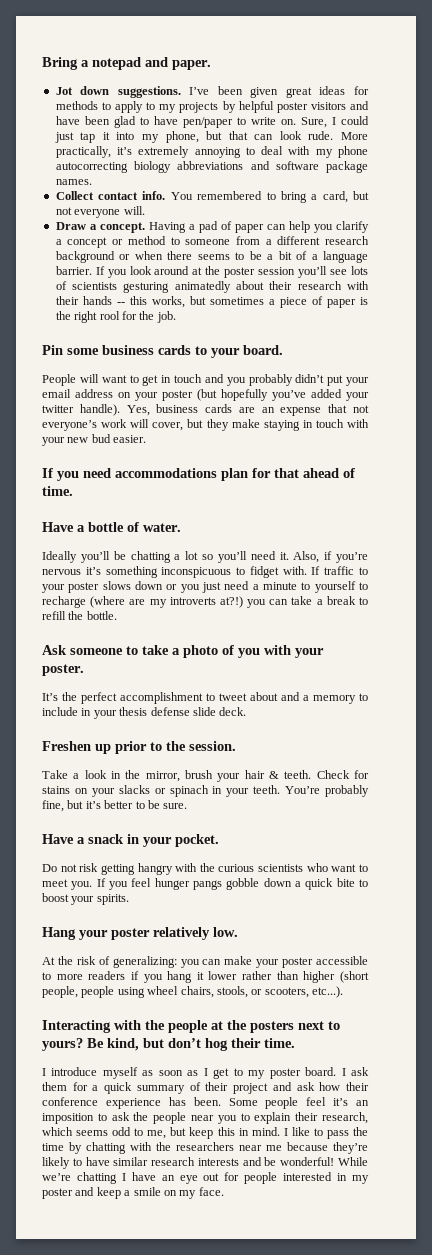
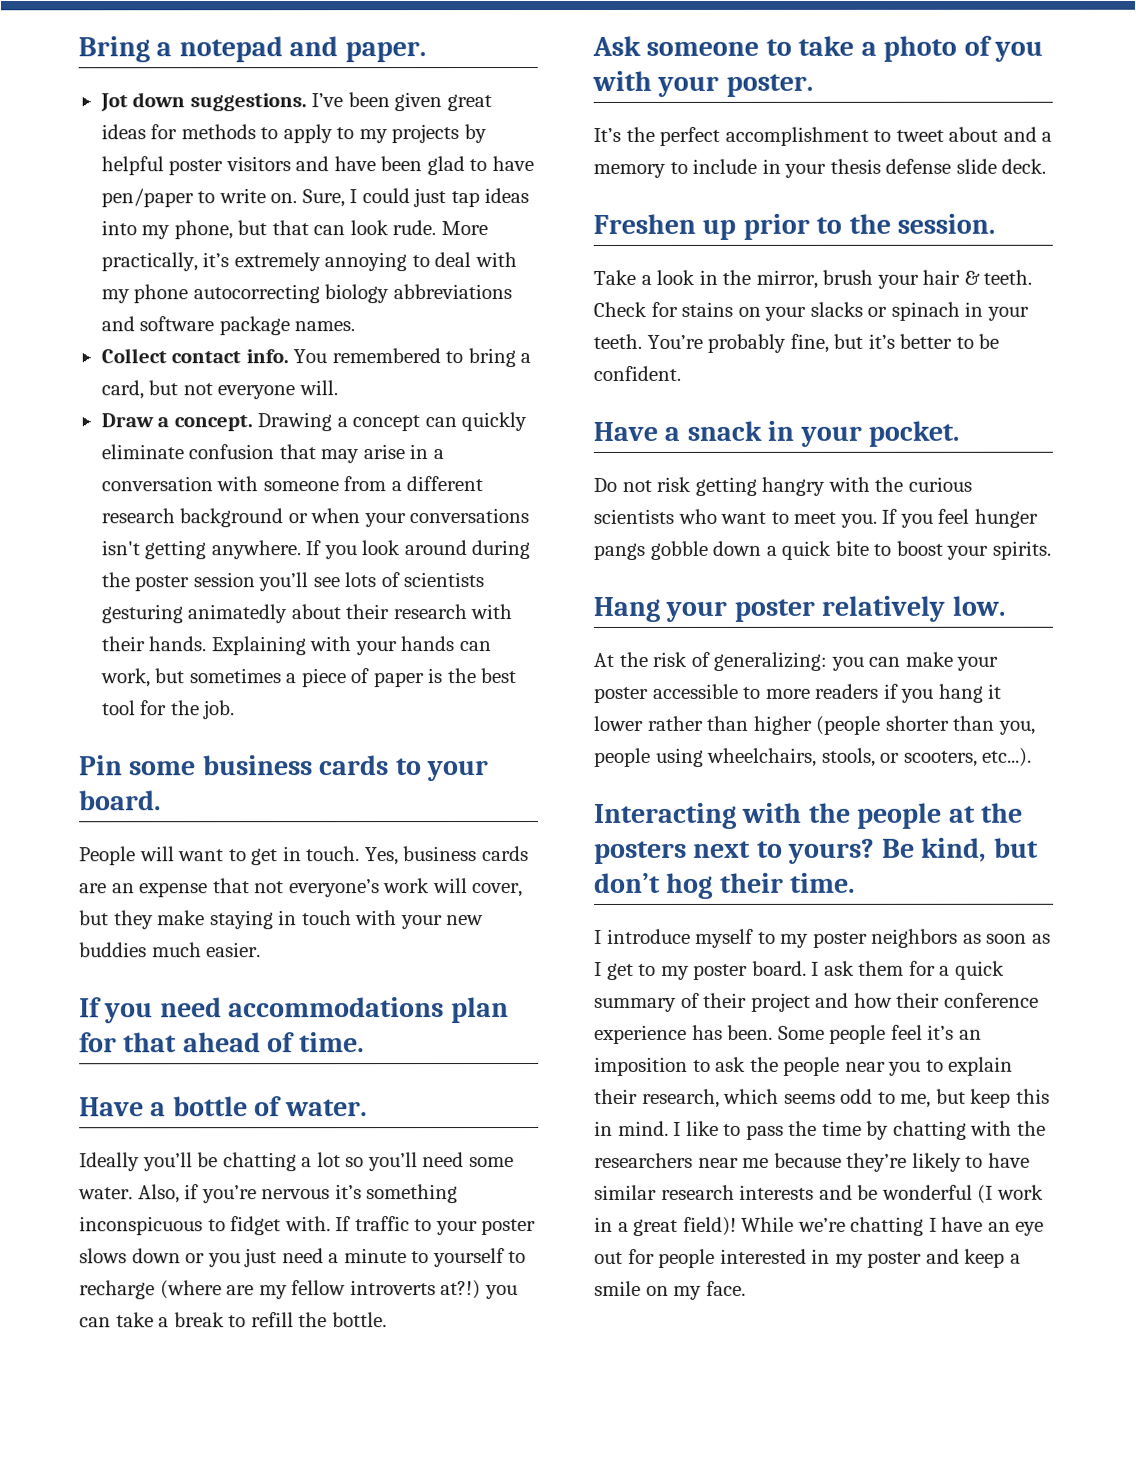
[102,132,110,140] it -> [484,188,530,204] ideas
[148,221,369,233] [55,236,180,248] Having a pad of paper can help you clarify a concept or method to -> [257,412,528,432] [100,444,444,464] [100,476,259,492] Drawing a concept can quickly eliminate confusion that may arise in a conversation with
[167,251,368,263] [55,266,92,275] there seems to be a bit of a language barrier. -> [363,508,530,528] [100,540,301,560] your conversations isn't getting anywhere.
[192,267,203,275] at -> [471,540,531,560] during
[82,296,185,308] hands -- this works, -> [148,636,491,656] [99,668,150,688] hands. Explaining with your hands can work,
[74,311,120,323] right rool -> [480,668,517,684] [100,700,135,716] best tool
[174,374,369,386] [42,389,369,401] [42,404,120,416] touch and you probably didn’t put your email address on your poster (but hopefully you’ve added your twitter handle). -> [306,846,361,862] touch.
[91,434,111,443] bud -> [79,942,202,958] buddies much
[279,552,289,560] it. -> [468,1157,514,1168] [78,1187,133,1200] some water.
(167, 603) none -> [291,1280,347,1296] fellow
[163,803,188,809] sure. -> [593,365,681,381] confident.
[339,971,369,983] [42,986,214,998] (short people, people using wheel chairs, -> [815,715,1035,735] [594,747,818,767] (people shorter than you, people using wheelchairs,
(138, 1073) none -> [757,928,959,948] to my poster neighbors
[296,1082,315,1091] ask -> (850, 1000) none
[280,1157,335,1166] wonderful! -> [881,1184,1044,1204] [594,1216,737,1236] wonderful (I work in a great field)!

